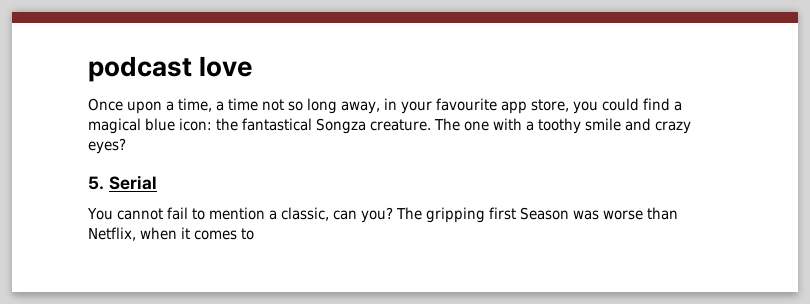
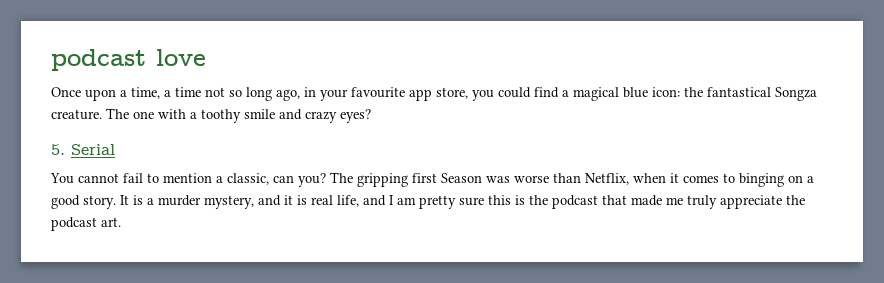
[341,101,380,114] away, -> [276,89,300,101] ago,
(254, 234) none -> [739,173,814,187] [51,195,805,209] [51,217,121,231] binging on a good story. It is a murder mystery, and it is real life, and I am pretty sure this is the podcast that made me truly appreciate the podcast art.

